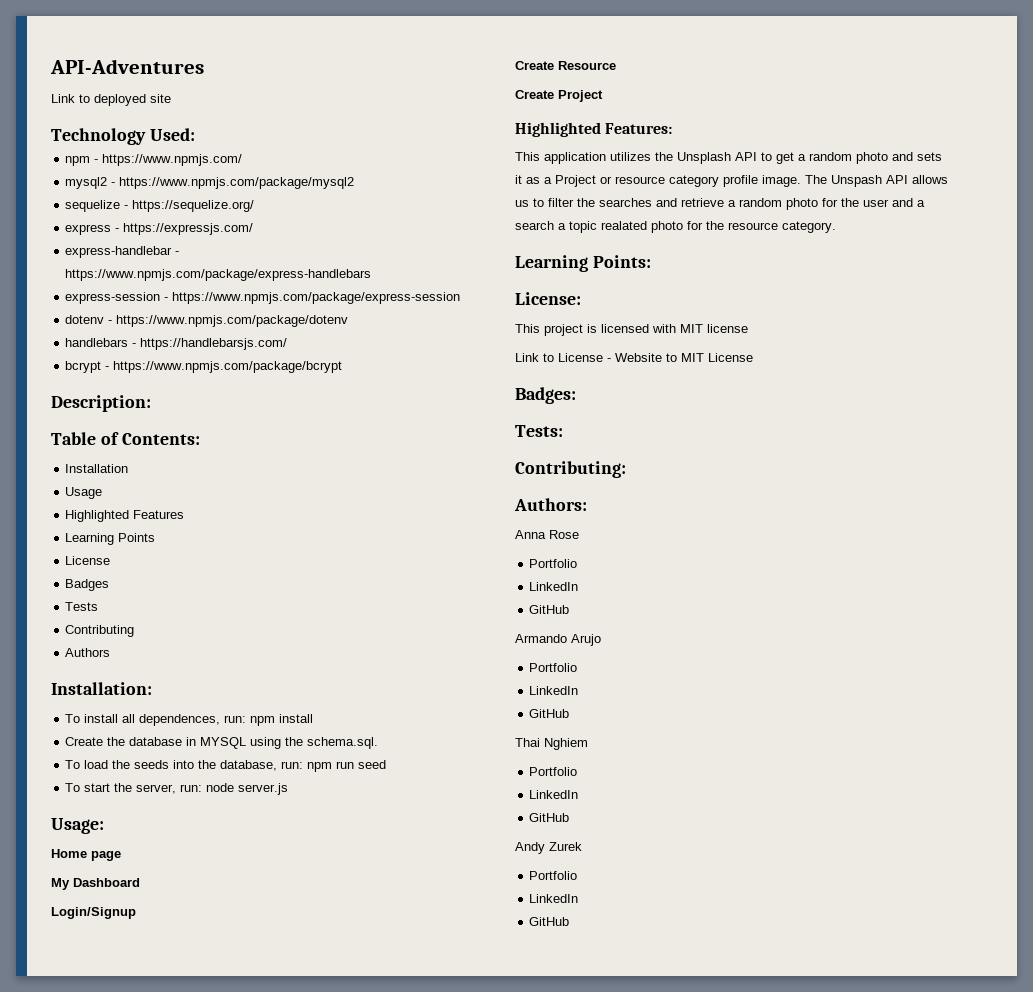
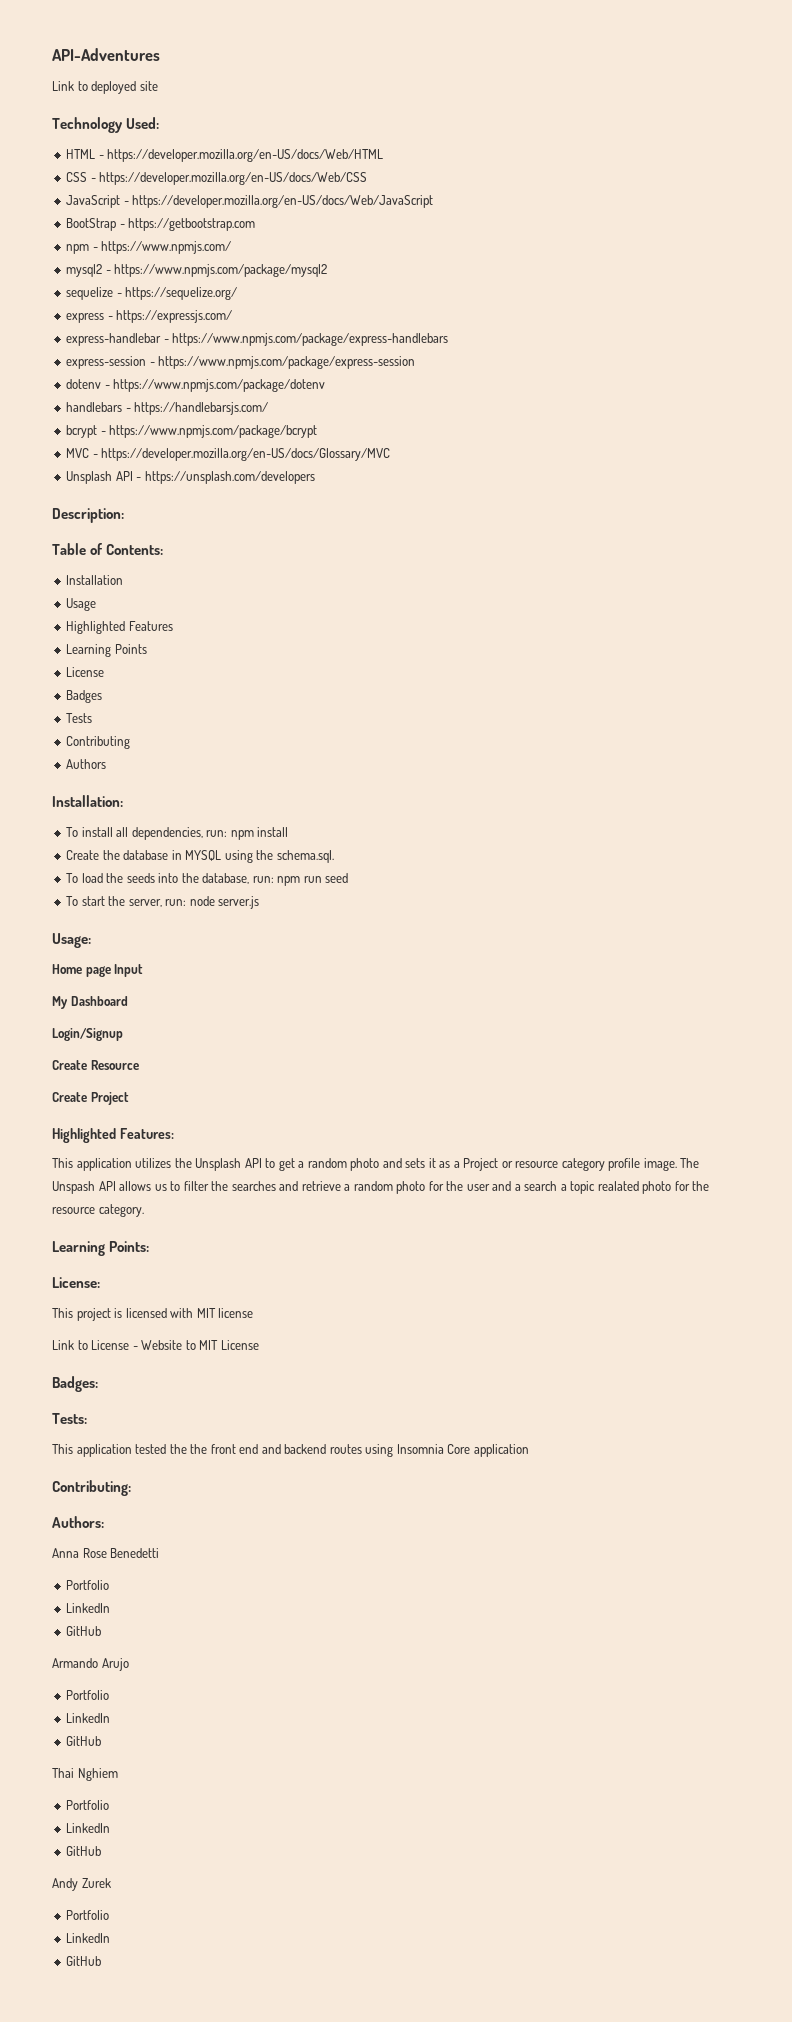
(195, 134) none -> [66,149,384,162] [66,172,368,185] [66,195,434,208] [66,218,256,231] // HTML - https://developer.mozilla.org/en-US/docs/Web/HTML // CSS - https://developer.mozilla.org/en-US/docs/Web/CSS // JavaScript - https://developer.mozilla.org/en-US/docs/Web/JavaScript // BootStrap - https://getbootstrap.com
(343, 367) none -> [66,448,391,461] [66,471,315,484] // MVC - https://developer.mozilla.org/en-US/docs/Glossary/MVC // Unsplash API - https://unsplash.com/developers
[139,714,221,726] dependences, -> [131,827,203,840] dependencies,
(121, 856) none -> [114,964,144,977] Input
(563, 431) none -> [52,1444,529,1457] // This application tested the the front end and backend routes using Insomnia Core application
(579, 534) none -> [110,1548,160,1558] Benedetti

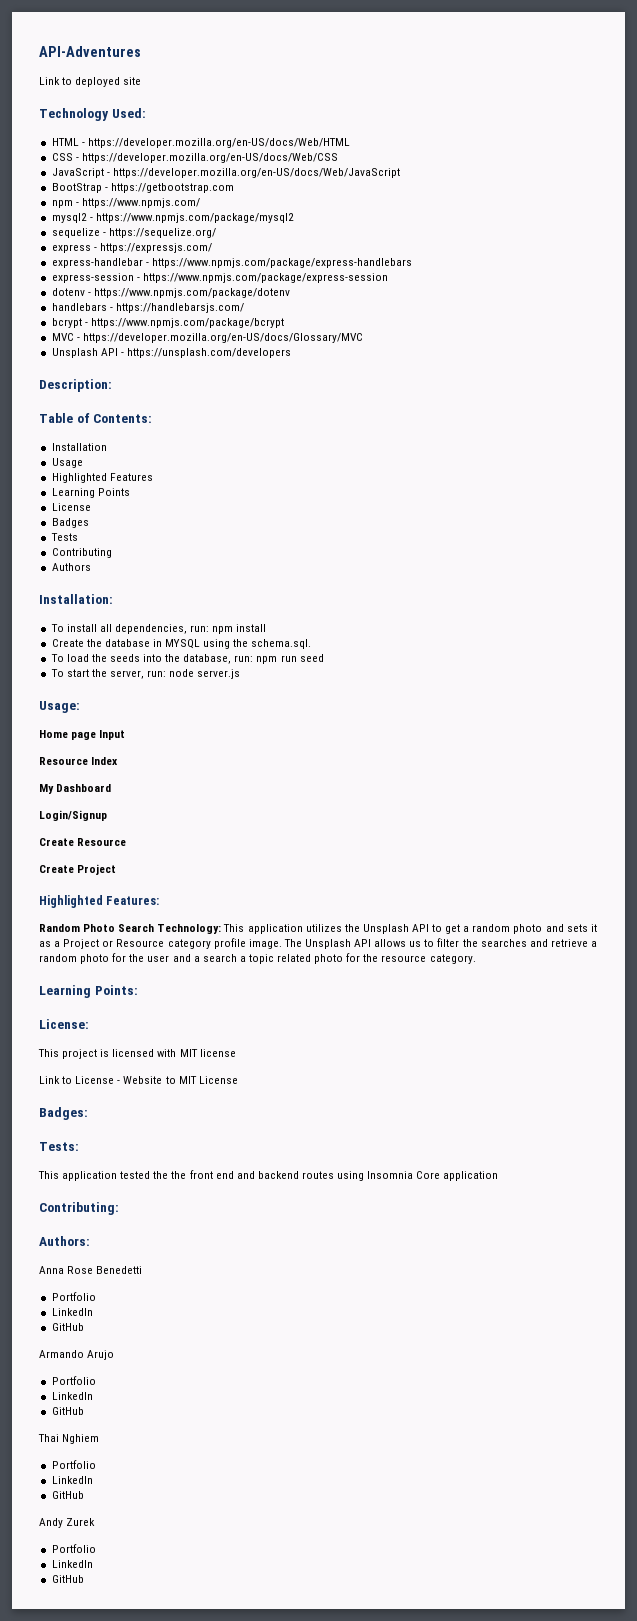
(144, 970) none -> [39,757,119,765] // Resource Index
(174, 1133) none -> [39,924,222,934] Random Photo Search Technology:
[515,1161,559,1168] resource -> [116,939,165,947] Resource
[52,1181,95,1194] Unspash -> [304,939,351,949] Unsplash
[597,1181,639,1191] realated -> [277,954,312,962] related

